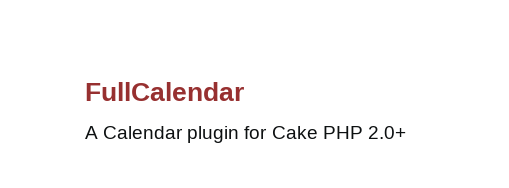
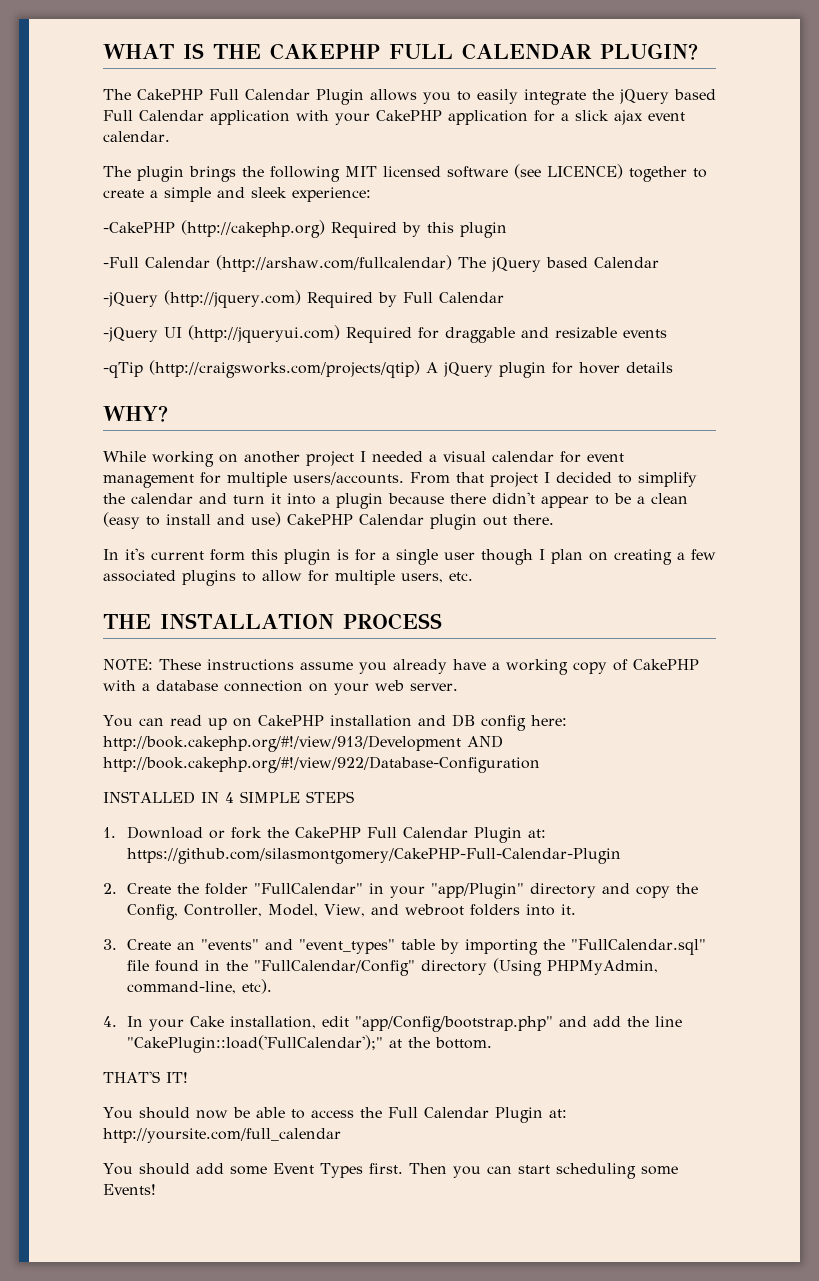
[85,82,244,101] [85,126,406,143] FullCalendar // A Calendar plugin for Cake PHP 2.0+ -> [103,43,698,60] [103,89,716,105] [103,110,685,125] [103,131,170,142] [103,164,707,182] [103,187,371,202] [103,220,507,238] [103,255,659,272] [103,290,504,308] [103,325,667,343] [103,360,673,378] [103,405,168,422] [103,451,624,467] [103,472,697,488] [103,492,688,509] [103,512,554,530] [103,548,716,565] [103,570,473,586] [103,613,442,630] [103,659,699,675] [103,680,458,695] [103,714,567,731] [103,735,503,752] [103,756,540,773] [103,791,354,804] [103,826,547,843] [127,848,622,864] [103,883,699,899] [127,904,577,920] [103,939,707,955] [127,958,659,976] [127,979,273,994] [103,1016,683,1032] [127,1035,493,1053] [103,1071,188,1083] [103,1107,567,1123] [103,1128,341,1143] [103,1163,678,1179] [103,1184,156,1195] WHAT IS THE CAKEPHP FULL CALENDAR PLUGIN? // The CakePHP Full Calendar Plugin allows you to easily integrate the jQuery based Full Calendar application with your CakePHP application for a slick ajax event calendar. // The plugin brings the following MIT licensed software (see LICENCE) together to create a simple and sleek experience: // -CakePHP (http://cakephp.org) Required by this plugin // -Full Calendar (http://arshaw.com/fullcalendar) The jQuery based Calendar // -jQuery (http://jquery.com) Required by Full Calendar // -jQuery UI (http://jqueryui.com) Required for draggable and resizable events // -qTip (http://craigsworks.com/projects/qtip) A jQuery plugin for hover details // WHY? // While working on another project I needed a visual calendar for event management for multiple users/accounts. From that project I decided to simplify the calendar and turn it into a plugin because there didn't appear to be a clean (easy to install and use) CakePHP Calendar plugin out there. // In it's current form this plugin is for a single user though I plan on creating a few associated plugins to allow for multiple users, etc. // THE INSTALLATION PROCESS // NOTE: These instructions assume you already have a working copy of CakePHP with a database connection on your web server. // You can read up on CakePHP installation and DB config here: http://book.cakephp.org/#!/view/913/Development AND http://book.cakephp.org/#!/view/922/Database-Configuration // INSTALLED IN 4 SIMPLE STEPS // 1. Download or fork the CakePHP Full Calendar Plugin at: https://github.com/silasmontgomery/CakePHP-Full-Calendar-Plugin // 2. Create the folder "FullCalendar" in your "app/Plugin" directory and copy the Config, Controller, Model, View, and webroot folders into it. // 3. Create an "events" and "event_types" table by importing the "FullCalendar.sql" file found in the "FullCalendar/Config" directory (Using PHPMyAdmin, command-line, etc). // 4. In your Cake installation, edit "app/Config/bootstrap.php" and add the line "CakePlugin::load('FullCalendar');" at the bottom. // THAT'S IT! // You should now be able to access the Full Calendar Plugin at: http://yoursite.com/full_calendar // You should add some Event Types first. Then you can start scheduling some Events!

